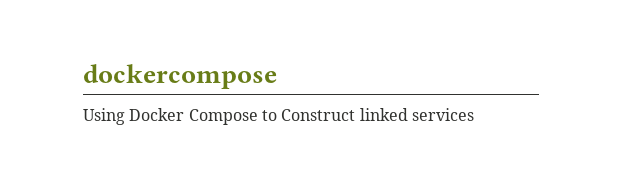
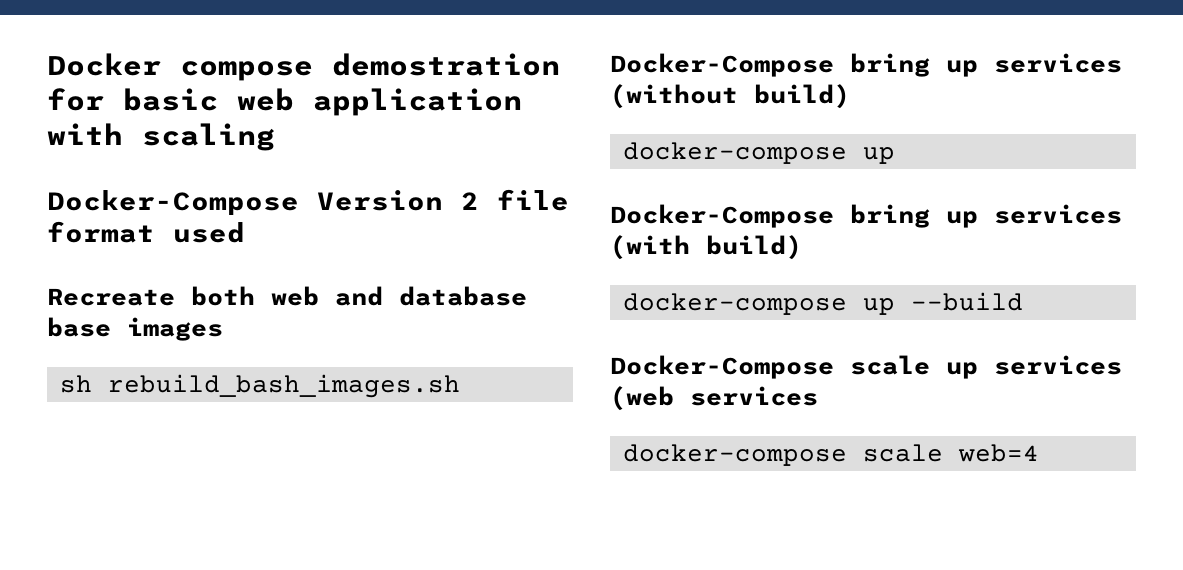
[83,64,277,89] [83,108,474,125] dockercompose // Using Docker Compose to Construct linked services -> [47,53,560,81] [47,88,522,116] [47,123,275,151] [47,189,569,215] [47,221,245,243] [47,286,527,306] [47,317,223,341] [59,374,460,398] [610,53,1122,77] [610,84,850,109] [622,142,895,164] [610,204,1122,228] [610,235,802,260] [622,292,1023,315] [610,355,1122,379] [610,386,818,411] [622,444,1039,466] Docker compose demostration for basic web application with scaling // Docker-Compose Version 2 file format used // Recreate both web and database base images // sh rebuild_bash_images.sh // Docker-Compose bring up services (without build) // docker-compose up // Docker-Compose bring up services (with build) // docker-compose up --build // Docker-Compose scale up services (web services // docker-compose scale web=4

